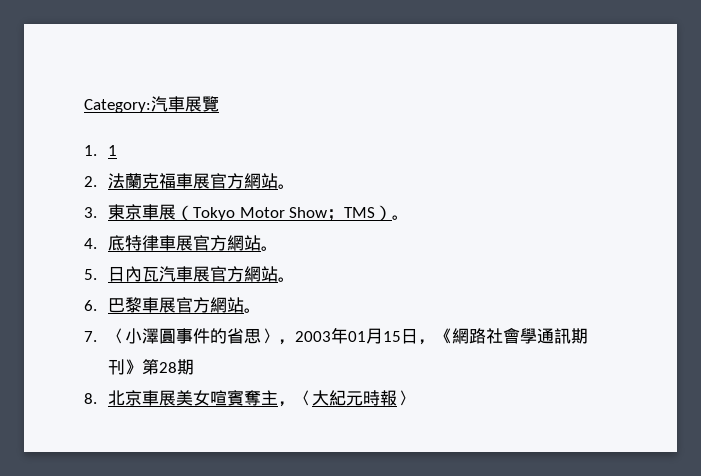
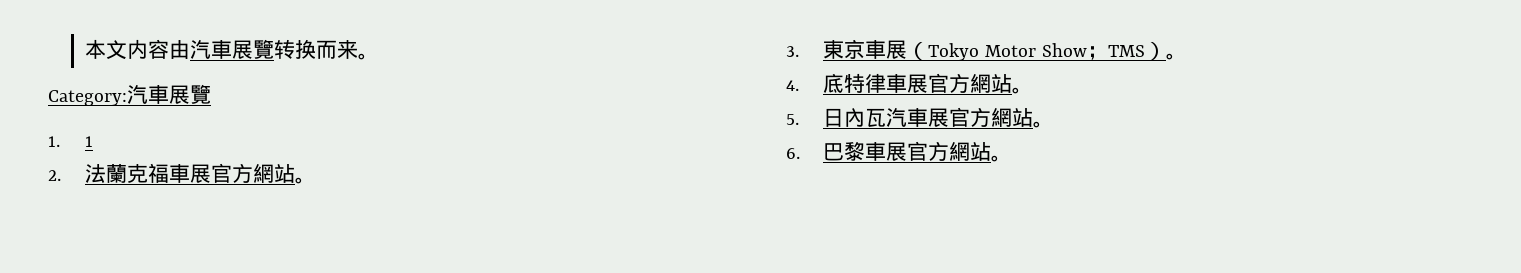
(84, 106) none -> [85,39,380,60] 本文内容由汽車展覽转换而来。 //
[84,327,589,345] [108,359,195,375] [84,390,415,407] // 7.〈小澤圓事件的省思〉，2003年01月15日，《網路社會學通訊期刊》第28期 // 8.北京車展美女喧賓奪主，〈大紀元時報〉 -> (1013, 158) none

